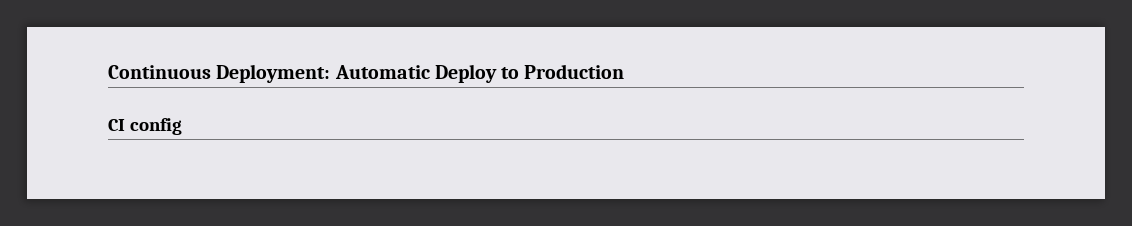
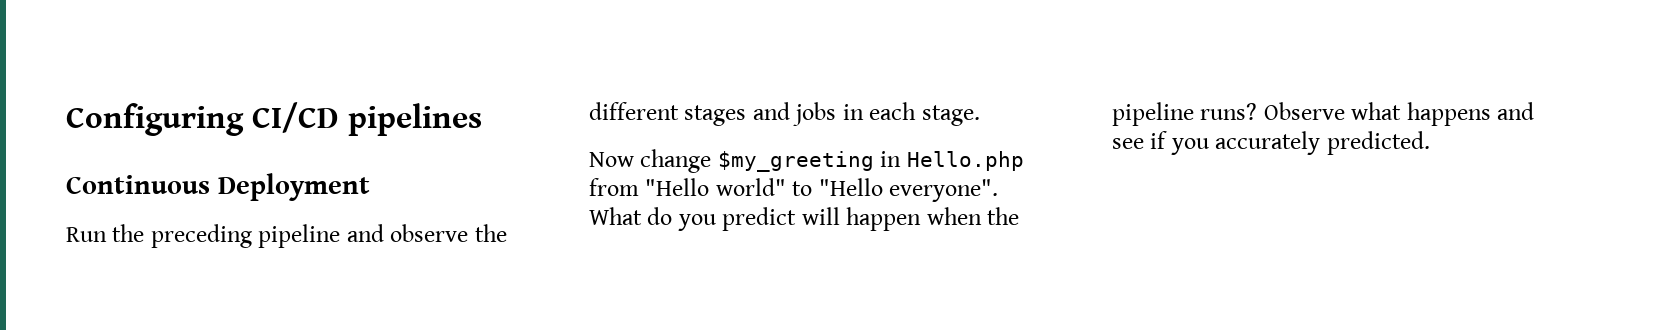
[108,64,625,83] [108,118,182,135] Continuous Deployment: Automatic Deploy to Production // CI config -> [66,102,482,136] [66,173,370,201] [66,224,507,248] [589,102,980,126] [589,149,1024,173] [589,178,999,202] [589,207,1020,231] [1112,102,1535,126] [1112,131,1430,155] Configuring CI/CD pipelines // Continuous Deployment // Run the preceding pipeline and observe the different stages and jobs in each stage. // Now change $my_greeting in Hello.php from "Hello world" to "Hello everyone". What do you predict will happen when the pipeline runs? Observe what happens and see if you accurately predicted.

